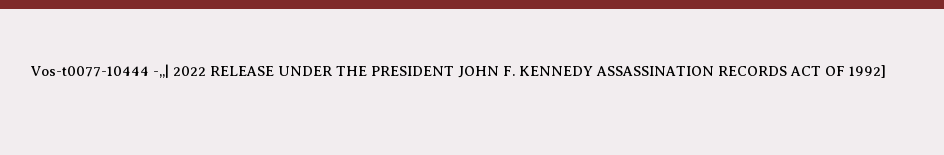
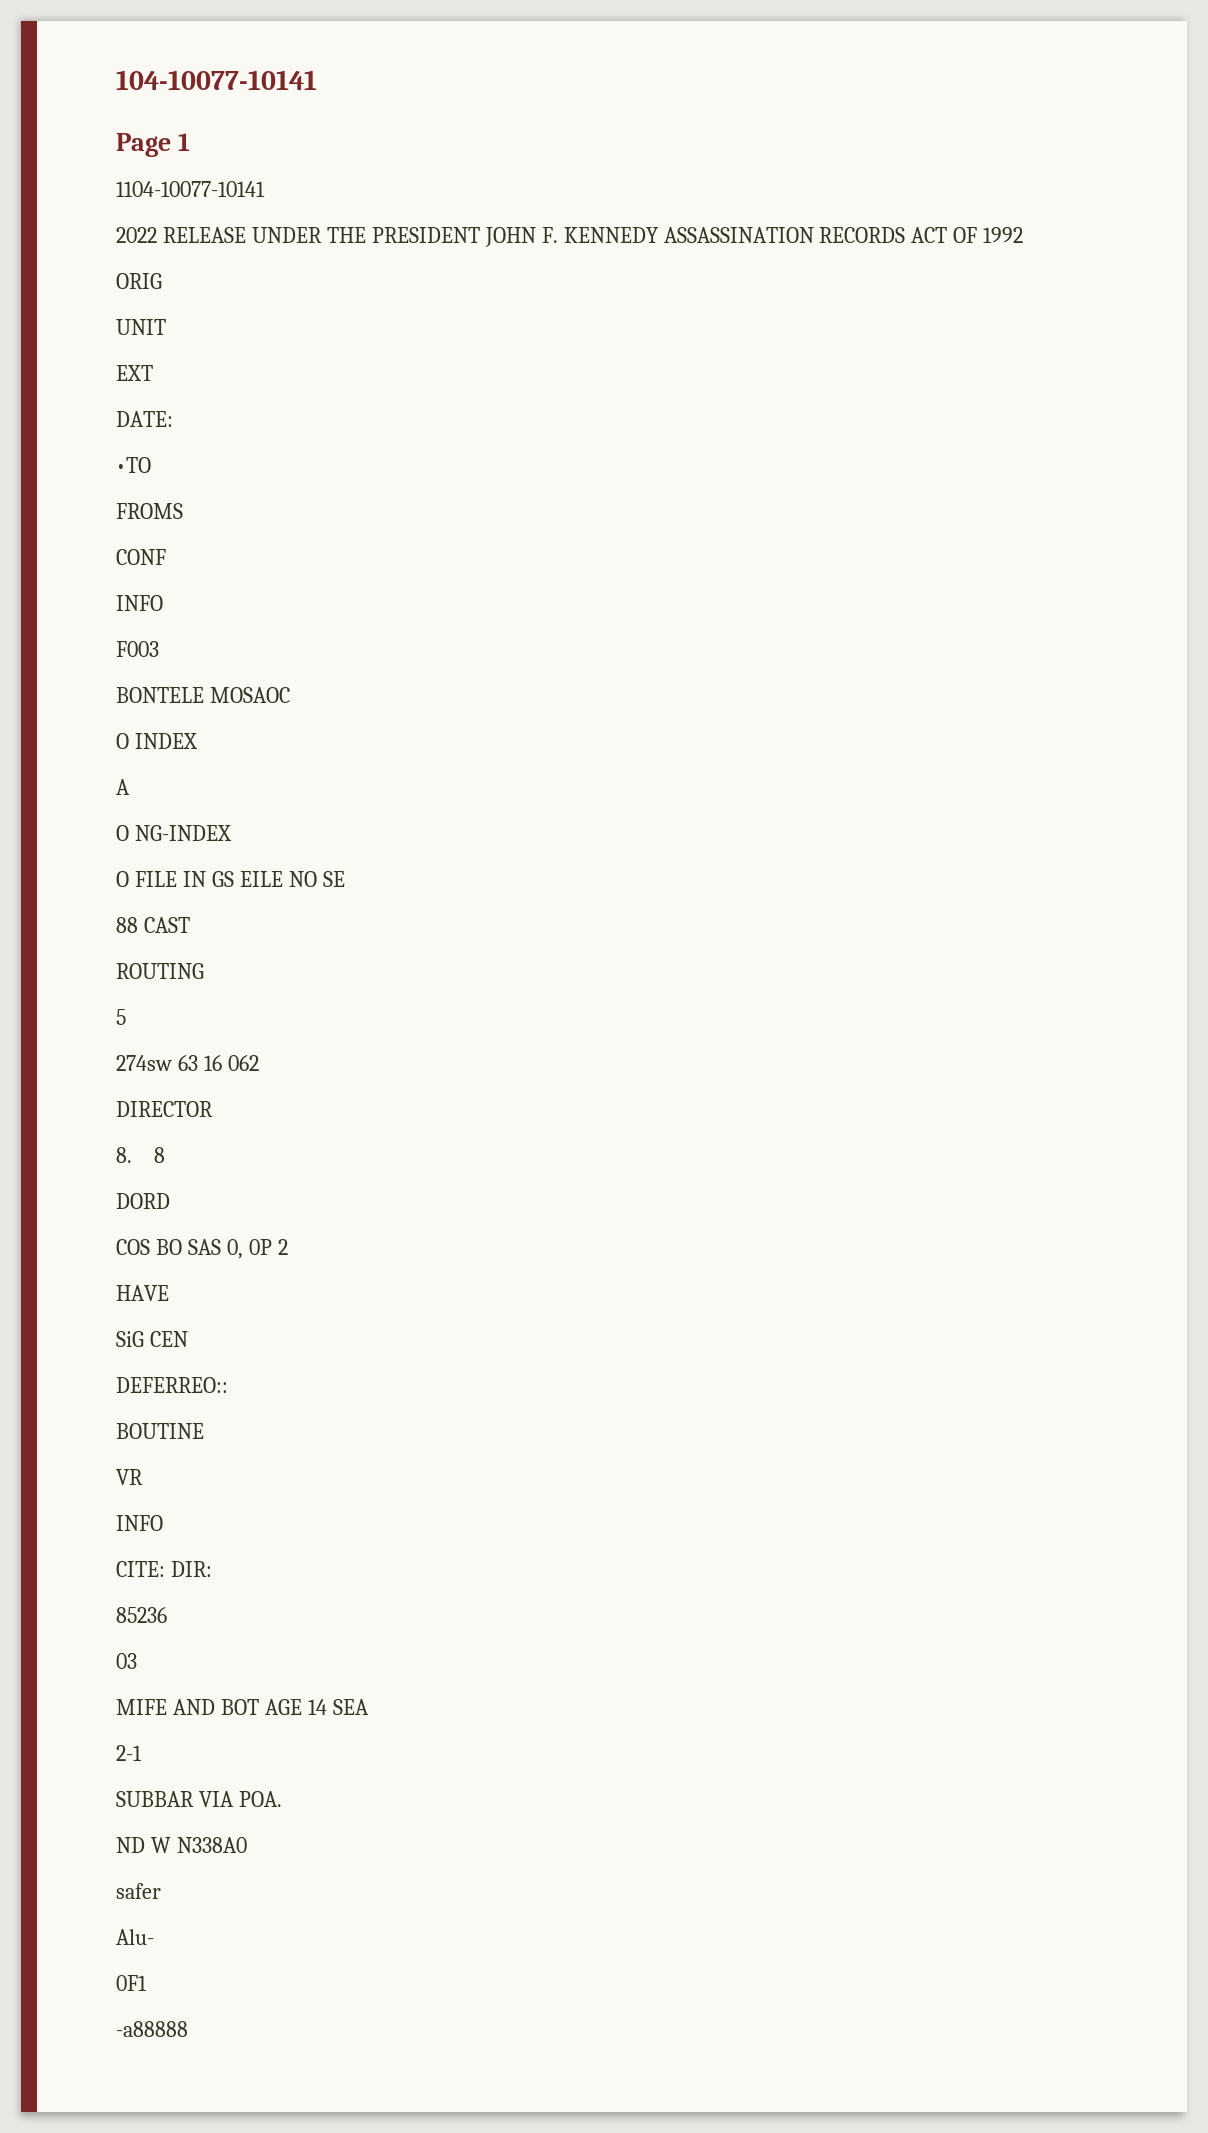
[30,64,169,78] Vos-t0077-10444 -,,| -> [116,70,317,90] [116,133,190,157] [116,181,265,197] 104-10077-10141 // Page 1 // 1104-10077-10141 //
[848,65,886,78] 1992] -> [983,227,1024,243] [116,273,162,289] [116,319,166,335] [116,365,153,381] [116,411,173,427] [116,457,151,473] [116,503,183,519] [116,549,166,565] [116,595,163,611] [116,641,159,657] [116,687,290,703] [116,733,198,749] [116,779,130,795] [116,825,232,841] [116,871,345,887] [116,917,190,933] [116,963,204,979] [116,1009,126,1025] [116,1055,259,1071] [116,1101,213,1117] [116,1147,165,1163] [116,1193,170,1209] [116,1239,288,1259] [116,1285,169,1301] [116,1331,188,1347] [116,1377,228,1393] [116,1423,204,1439] [116,1469,143,1485] [116,1515,163,1531] [116,1561,212,1577] [116,1607,167,1623] [116,1653,137,1669] [116,1699,369,1715] [116,1745,142,1761] [116,1791,282,1807] [116,1837,247,1853] [116,1883,161,1899] [116,1929,154,1945] [116,1975,147,1991] [116,2021,188,2037] 1992 // ORIG // UNIT // EXT // DATE: // •TO // FROMS // CONF // INFO // F003 // BONTELE MOSAOC // O INDEX // A // O NG-INDEX // O FILE IN GS EILE NO SE // 88 CAST // ROUTING // 5 // 274sw 63 16 062 // DIRECTOR // 8. 8 // DORD // COS BO SAS 0, 0P 2 // HAVE // SiG CEN // DEFERREO:: // BOUTINE // VR // INFO // CITE: DIR: // 85236 // 03 // MIFE AND BOT AGE 14 SEA // 2-1 // SUBBAR VIA POA. // ND W N338A0 // safer // Alu- // 0F1 // -a88888

